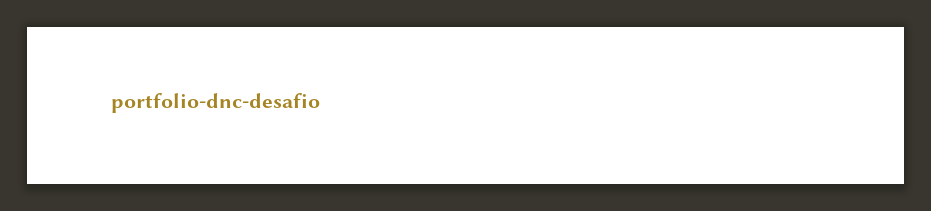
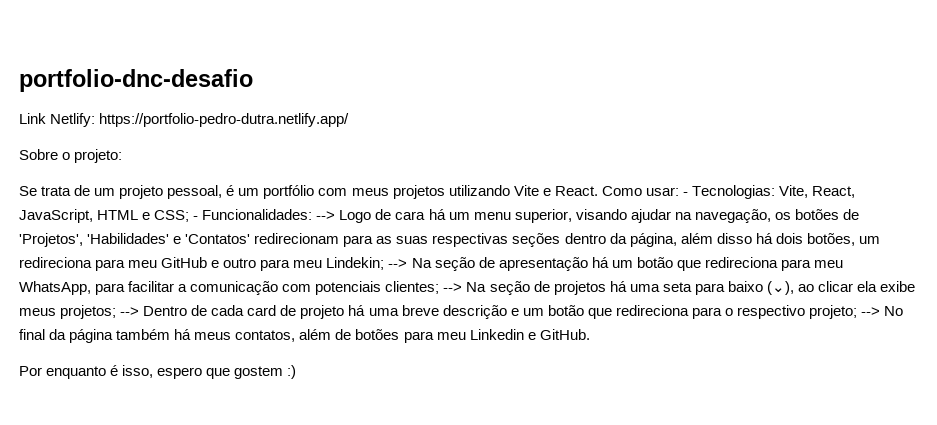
(320, 103) none -> [19,113,350,127] [19,149,123,163] [19,185,856,199] [19,209,859,223] [19,233,880,247] [19,257,843,271] [19,281,916,295] [19,305,904,319] [19,329,590,343] [19,365,297,379] // Link Netlify: https://portfolio-pedro-dutra.netlify.app/ // Sobre o projeto: // Se trata de um projeto pessoal, é um portfólio com meus projetos utilizando Vite e React. Como usar: - Tecnologias: Vite, React, JavaScript, HTML e CSS; - Funcionalidades: --> Logo de cara há um menu superior, visando ajudar na navegação, os botões de 'Projetos', 'Habilidades' e 'Contatos' redirecionam para as suas respectivas seções dentro da página, além disso há dois botões, um redireciona para meu GitHub e outro para meu Lindekin; --> Na seção de apresentação há um botão que redireciona para meu WhatsApp, para facilitar a comunicação com potenciais clientes; --> Na seção de projetos há uma seta para baixo (⌄), ao clicar ela exibe meus projetos; --> Dentro de cada card de projeto há uma breve descrição e um botão que redireciona para o respectivo projeto; --> No final da página também há meus contatos, além de botões para meu Linkedin e GitHub. // Por enquanto é isso, espero que gostem :)

